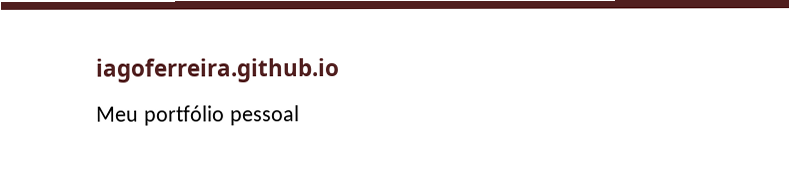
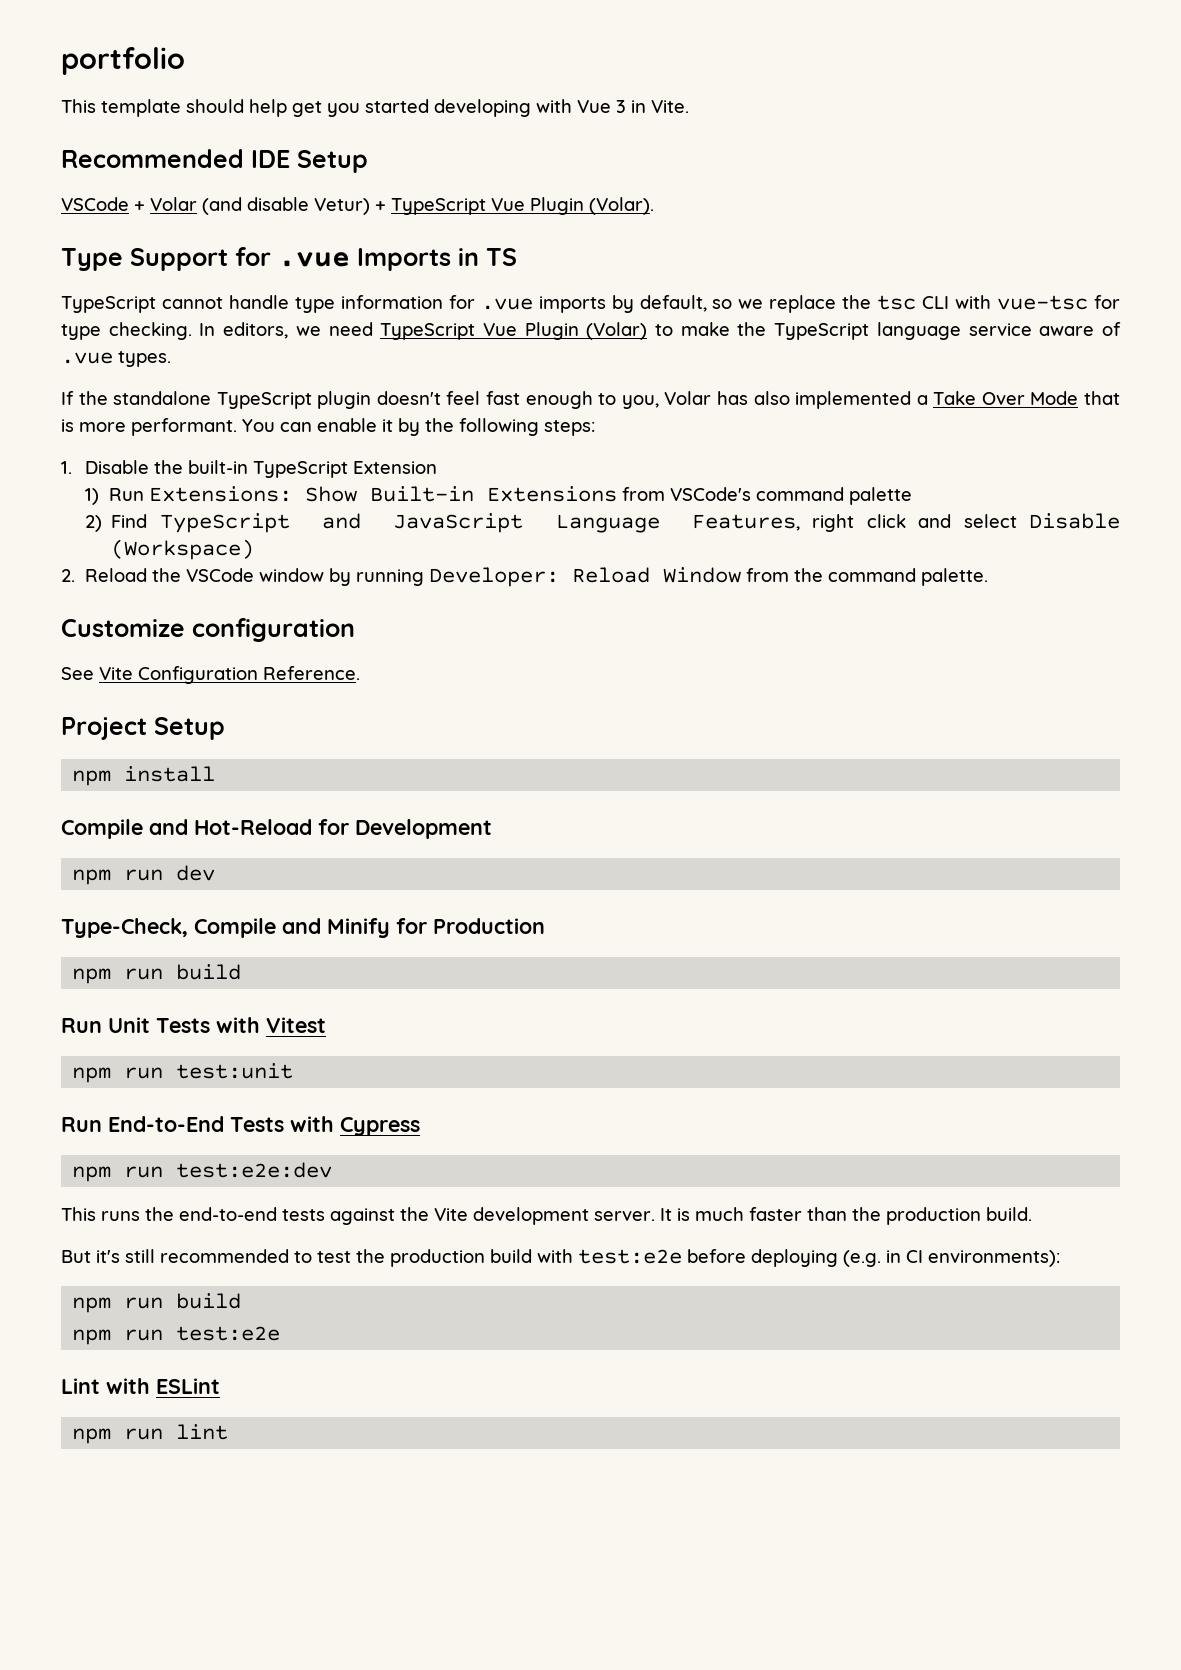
[95,58,339,83] [96,105,300,126] iagoferreira.github.io // Meu portfólio pessoal -> [61,47,185,75] [61,99,689,117] [61,149,368,173] [61,197,654,215] [61,247,517,271] [61,295,1120,313] [61,322,1122,340] [61,351,171,367] [61,391,1120,409] [61,418,595,436] [61,460,438,478] [85,486,913,505] [85,513,1120,533] [111,539,255,560] [61,567,989,587] [61,618,355,642] [61,666,360,684] [61,717,225,740] [72,766,216,786] [61,819,492,839] [72,865,216,885] [61,918,545,938] [72,964,242,984] [61,1017,326,1033] [72,1063,294,1083] [61,1116,420,1136] [72,1162,333,1182] [61,1207,1032,1225] [61,1249,1060,1267] [72,1293,242,1313] [72,1326,281,1345] [61,1378,220,1394] [72,1424,229,1444] portfolio // This template should help get you started developing with Vue 3 in Vite. // Recommended IDE Setup // VSCode + Volar (and disable Vetur) + TypeScript Vue Plugin (Volar). // Type Support for .vue Imports in TS // TypeScript cannot handle type information for .vue imports by default, so we replace the tsc CLI with vue-tsc for type checking. In editors, we need TypeScript Vue Plugin (Volar) to make the TypeScript language service aware of .vue types. // If the standalone TypeScript plugin doesn't feel fast enough to you, Volar has also implemented a Take Over Mode that is more performant. You can enable it by the following steps: // 1. Disable the built-in TypeScript Extension // 1) Run Extensions: Show Built-in Extensions from VSCode's command palette // 2) Find TypeScript and JavaScript Language Features, right click and select Disable (Workspace) // 2. Reload the VSCode window by running Developer: Reload Window from the command palette. // Customize configuration // See Vite Configuration Reference. // Project Setup // npm install // Compile and Hot-Reload for Development // npm run dev // Type-Check, Compile and Minify for Production // npm run build // Run Unit Tests with Vitest // npm run test:unit // Run End-to-End Tests with Cypress // npm run test:e2e:dev // This runs the end-to-end tests against the Vite development server. It is much faster than the production build. // But it's still recommended to test the production build with test:e2e before deploying (e.g. in CI environments): // npm run build // npm run test:e2e // Lint with ESLint // npm run lint

